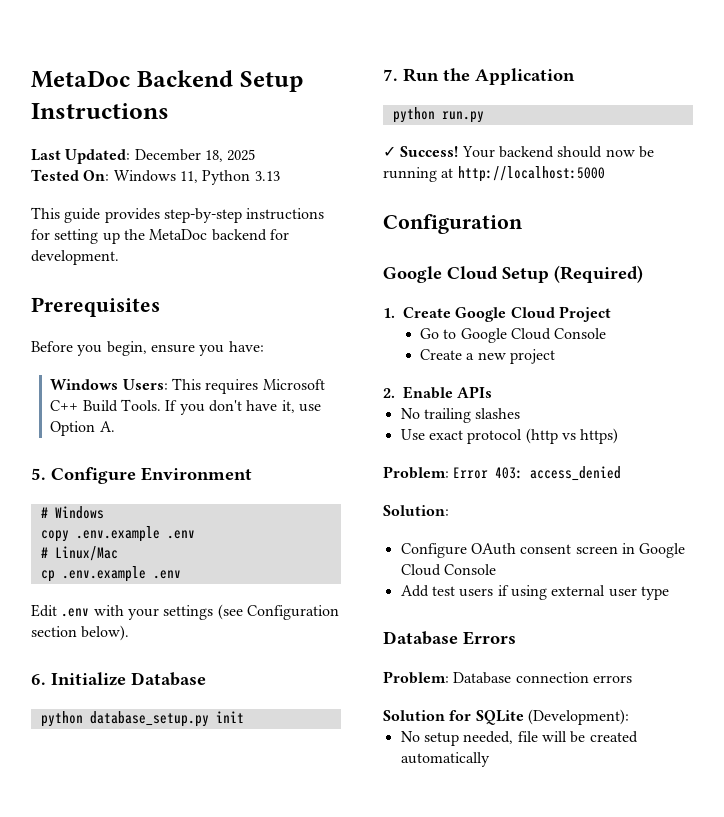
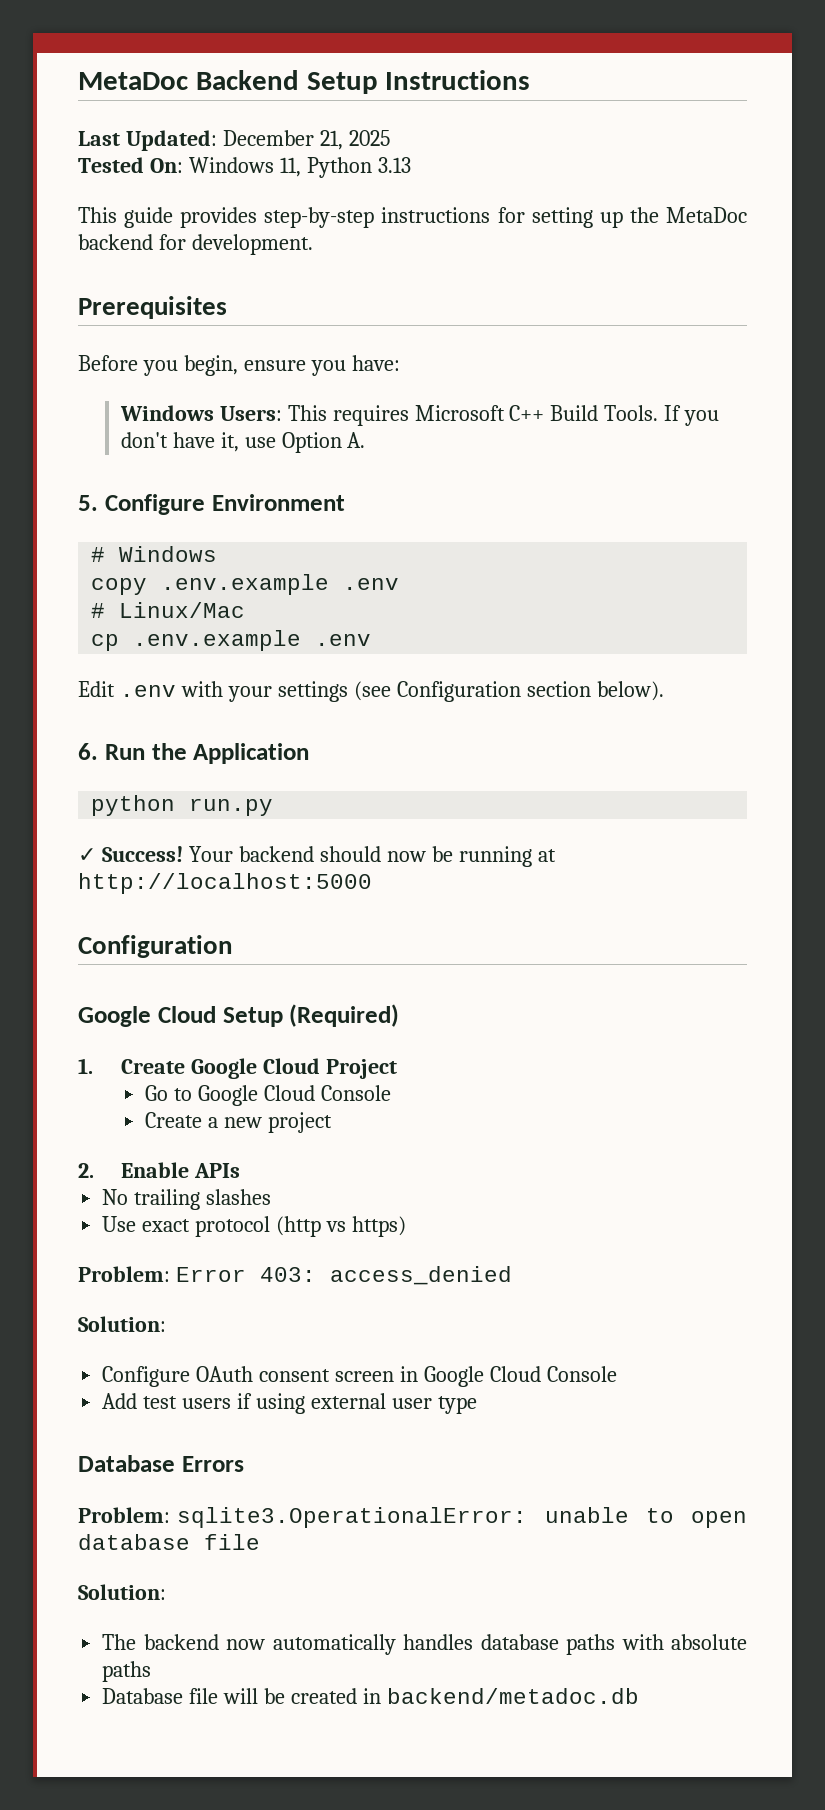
[204,150,223,162] 18, -> [319,130,343,150] 21,
[51,672,206,686] [40,711,244,727] [383,69,398,81] Initialize Database // python database_setup.py init // 7. -> (98, 751) none
[453,672,632,684] [383,709,629,725] [400,731,514,746] Database connection errors // Solution for SQLite (Development): // No setup needed, -> [177,1507,747,1528] [78,1534,260,1550] [78,1584,166,1600] [102,1634,748,1655] [102,1661,152,1682] [102,1688,184,1704] sqlite3.OperationalError: unable to open database file // Solution: // The backend now automatically handles database paths with absolute paths // Database
[400,752,490,767] automatically -> [362,1688,639,1704] in backend/metadoc.db

